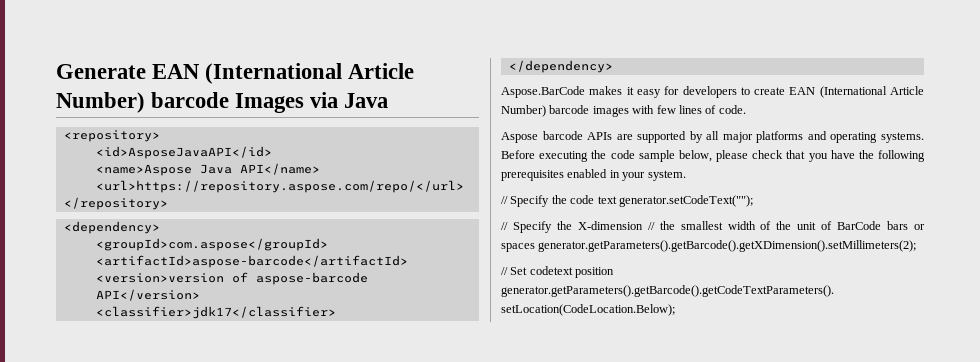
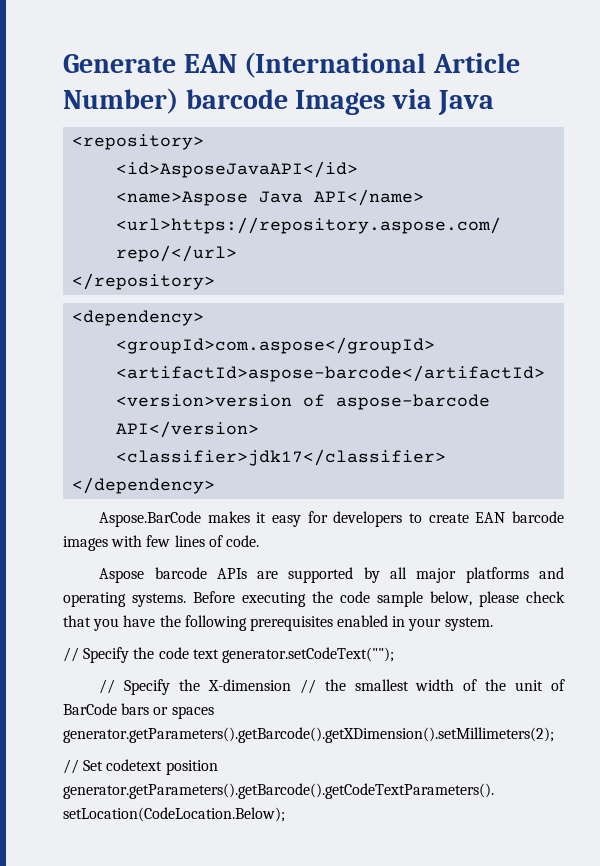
[819,86,924,98] [501,105,546,117] (International Article Number) -> (506, 517) none

